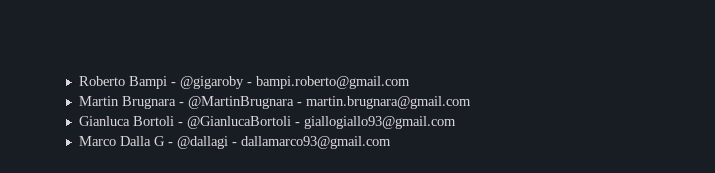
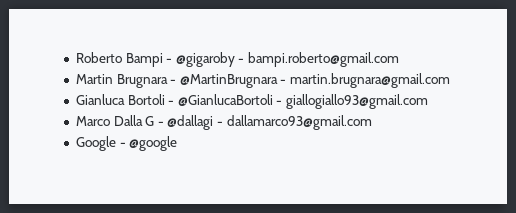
(391, 142) none -> [75,136,178,151] // Google - @google

